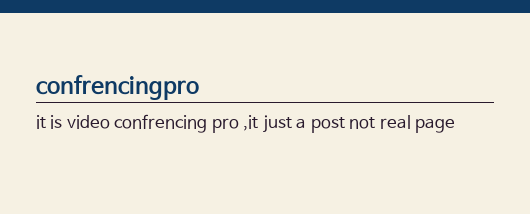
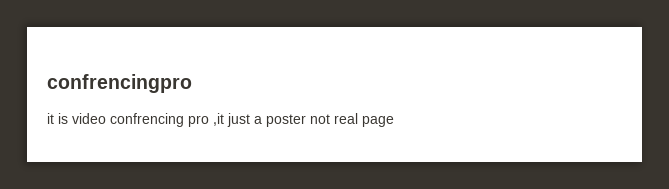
[310,117,345,133] post -> [266,114,306,127] poster

